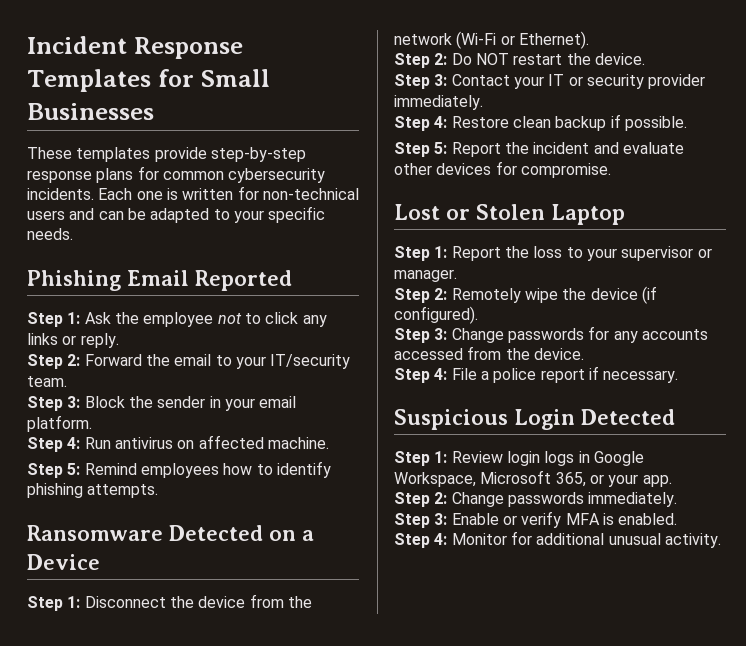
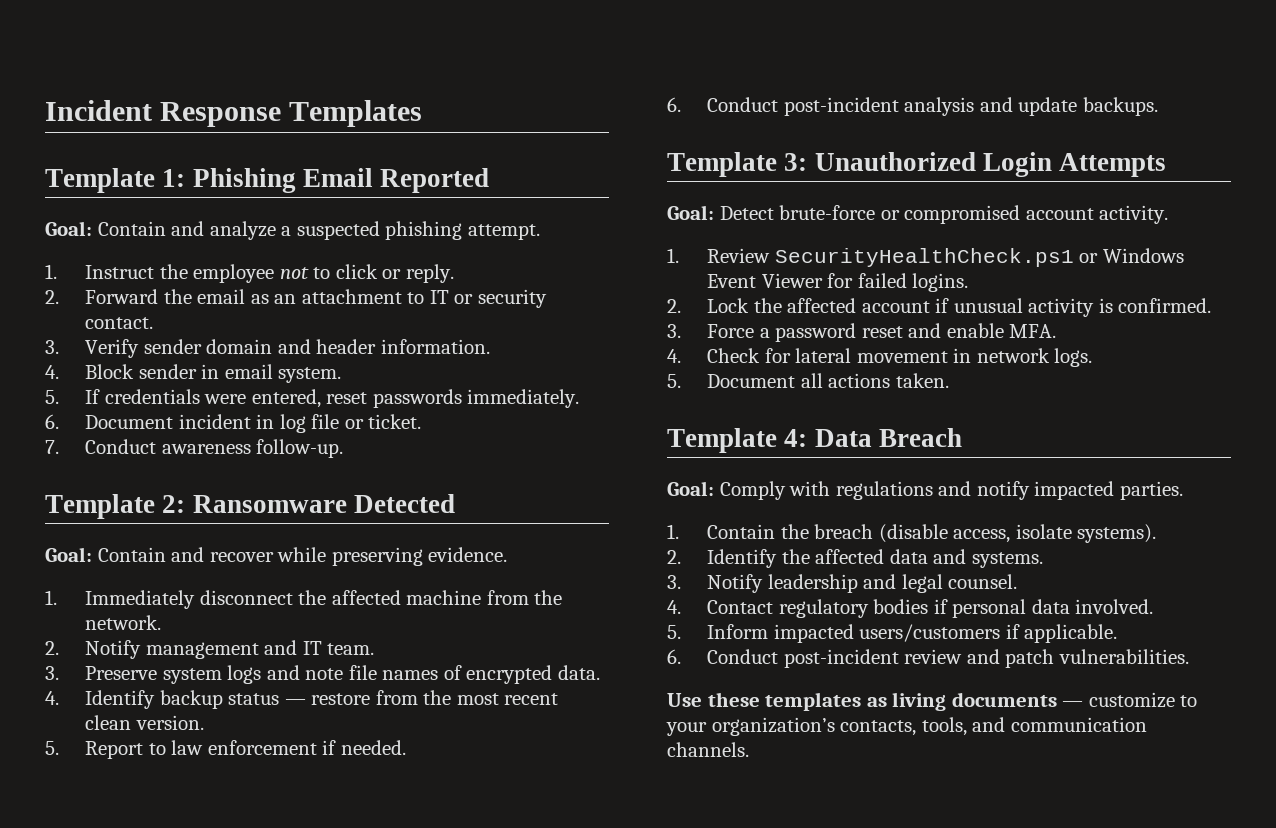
[157,69,270,87] [27,103,154,120] [27,147,306,162] [27,166,326,183] [27,186,359,200] [27,206,326,223] [27,228,73,240] [27,270,292,291] [27,312,111,327] for Small Businesses // These templates provide step-by-step response plans for common cybersecurity incidents. Each one is written for non-technical users and can be adapted to your specific needs. // Phishing Email Reported // Step 1: Ask -> [45,168,490,193] [45,221,540,240] [45,264,155,279] // Template 1: Phishing Email Reported // Goal: Contain and analyze a suspected phishing attempt. // 1. Instruct
[302,315,327,327] [27,333,58,345] any links -> (378, 271) none
[27,354,81,369] Step 2: -> [45,290,59,304] 2.
[215,354,351,369] [27,376,67,387] [27,396,297,411] [27,415,92,432] [27,435,329,452] [27,461,331,478] [27,483,159,498] [27,525,314,541] [27,554,100,570] [27,594,312,611] [394,31,589,49] [394,53,645,68] [394,74,706,89] [394,95,483,110] [394,114,687,131] [394,142,684,157] [394,161,611,178] [394,204,625,225] [394,246,712,261] [394,269,457,282] [394,286,657,304] [394,306,478,324] [394,326,708,343] [394,346,584,360] [394,366,679,383] [394,409,675,430] [394,451,644,466] [394,470,672,487] [394,492,678,507] [394,511,678,528] [394,531,721,548] to your IT/security team. // Step 3: Block the sender in your email platform. // Step 4: Run antivirus on affected machine. // Step 5: Remind employees how to identify phishing attempts. // Ransomware Detected on a Device // Step 1: Disconnect the device from the network (Wi-Fi or Ethernet). // Step 2: Do NOT restart the device. // Step 3: Contact your IT or security provider immediately. // Step 4: Restore clean backup if possible. // Step 5: Report the incident and evaluate other devices for compromise. // Lost or Stolen Laptop // Step 1: Report the loss to your supervisor or manager. // Step 2: Remotely wipe the device (if configured). // Step 3: Change passwords for any accounts accessed from the device. // Step 4: File a police report if necessary. // Suspicious Login Detected // Step 1: Review login logs in Google Workspace, Microsoft 365, or your app. // Step 2: Change passwords immediately. // Step 3: Enable or verify MFA is enabled. // Step 4: Monitor for additional unusual activity. -> [250,289,547,308] [85,317,154,329] [45,339,490,358] [45,364,342,383] [45,389,580,408] [45,414,422,433] [45,439,344,458] [45,494,455,519] [45,547,508,566] [45,590,563,609] [85,615,162,630] [45,640,375,659] [45,665,600,684] [45,690,559,709] [85,715,204,730] [45,740,406,759] [667,97,1158,116] [667,152,1167,177] [667,205,1169,224] [667,248,1184,267] [707,273,969,292] [667,298,1212,317] [667,323,1057,342] [667,348,1093,367] [667,373,949,388] [667,428,962,453] [667,481,1183,500] [667,524,1157,543] [667,549,1043,568] [667,574,1018,593] [667,599,1154,618] [667,624,1118,643] [667,649,1189,668] [667,692,1198,711] [666,717,1147,736] [667,742,749,757] as an attachment to IT or security contact. // 3. Verify sender domain and header information. // 4. Block sender in email system. // 5. If credentials were entered, reset passwords immediately. // 6. Document incident in log file or ticket. // 7. Conduct awareness follow-up. // Template 2: Ransomware Detected // Goal: Contain and recover while preserving evidence. // 1. Immediately disconnect the affected machine from the network. // 2. Notify management and IT team. // 3. Preserve system logs and note file names of encrypted data. // 4. Identify backup status — restore from the most recent clean version. // 5. Report to law enforcement if needed. // 6. Conduct post-incident analysis and update backups. // Template 3: Unauthorized Login Attempts // Goal: Detect brute-force or compromised account activity. // 1. Review SecurityHealthCheck.ps1 or Windows Event Viewer for failed logins. // 2. Lock the affected account if unusual activity is confirmed. // 3. Force a password reset and enable MFA. // 4. Check for lateral movement in network logs. // 5. Document all actions taken. // Template 4: Data Breach // Goal: Comply with regulations and notify impacted parties. // 1. Contain the breach (disable access, isolate systems). // 2. Identify the affected data and systems. // 3. Notify leadership and legal counsel. // 4. Contact regulatory bodies if personal data involved. // 5. Inform impacted users/customers if applicable. // 6. Conduct post-incident review and patch vulnerabilities. // Use these templates as living documents — customize to your organization’s contacts, tools, and communication channels.

